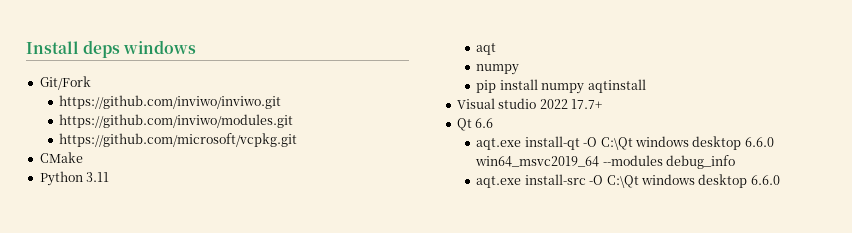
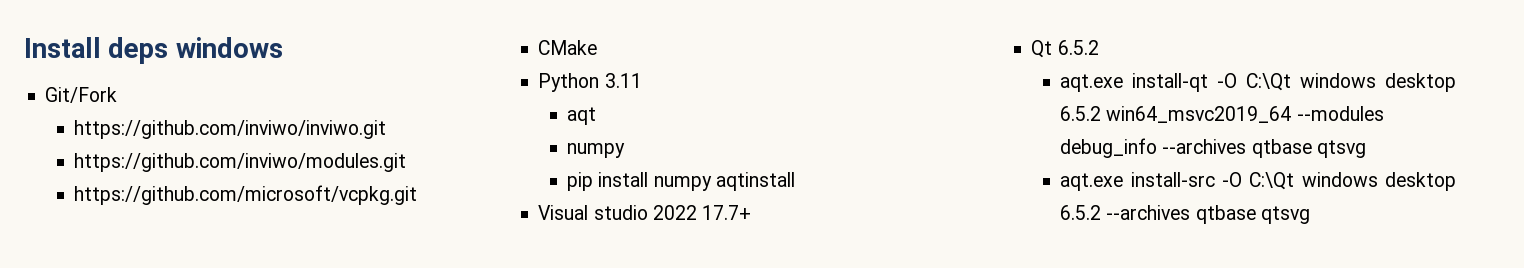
[475,118,494,128] 6.6 -> [1057,40,1099,55] 6.5.2
[744,137,774,147] 6.6.0 -> [1060,106,1102,121] 6.5.2
(736, 162) none -> [1162,139,1366,158] --archives qtbase qtsvg
[750,175,780,185] 6.6.0 -> [1060,205,1310,224] 6.5.2 --archives qtbase qtsvg

